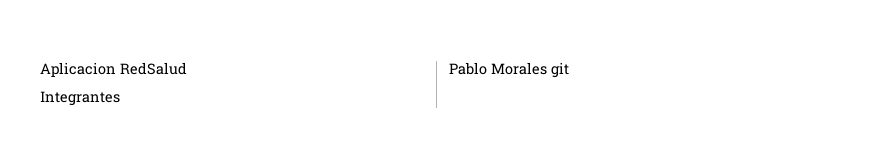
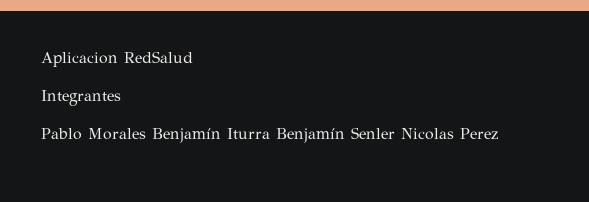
[551,62,569,78] git -> [152,127,498,143] Benjamín Iturra Benjamín Senler Nicolas Perez

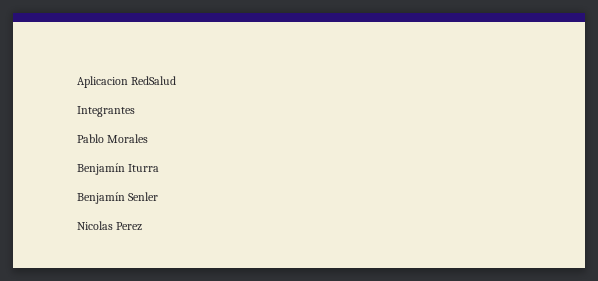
(146, 134) none -> (149, 138) //
(270, 133) none -> (160, 168) //
(395, 133) none -> (159, 196) //

